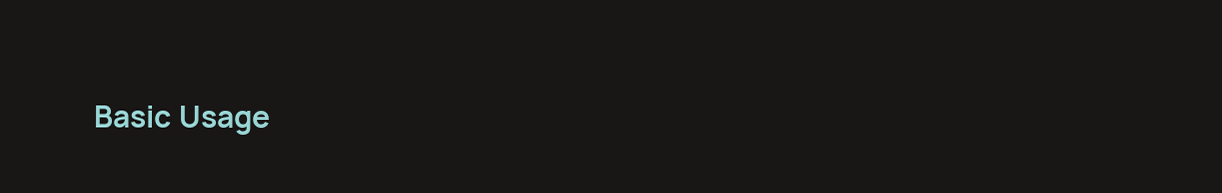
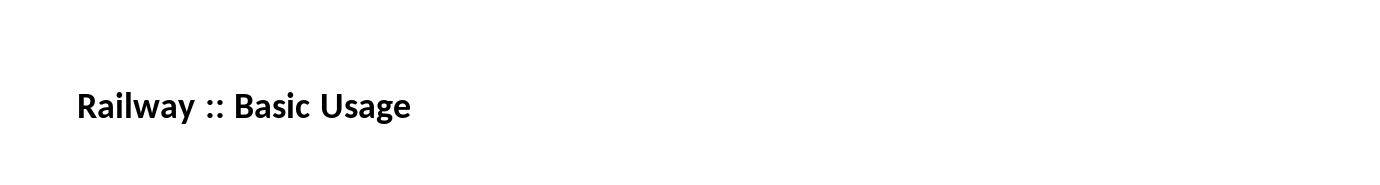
(93, 116) none -> [77,92,225,124] Railway ::

